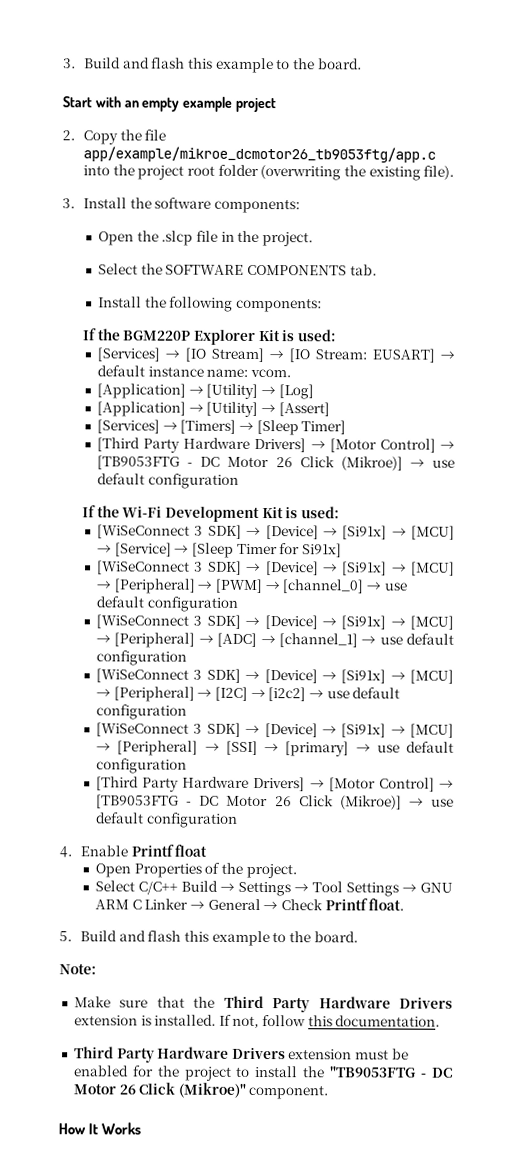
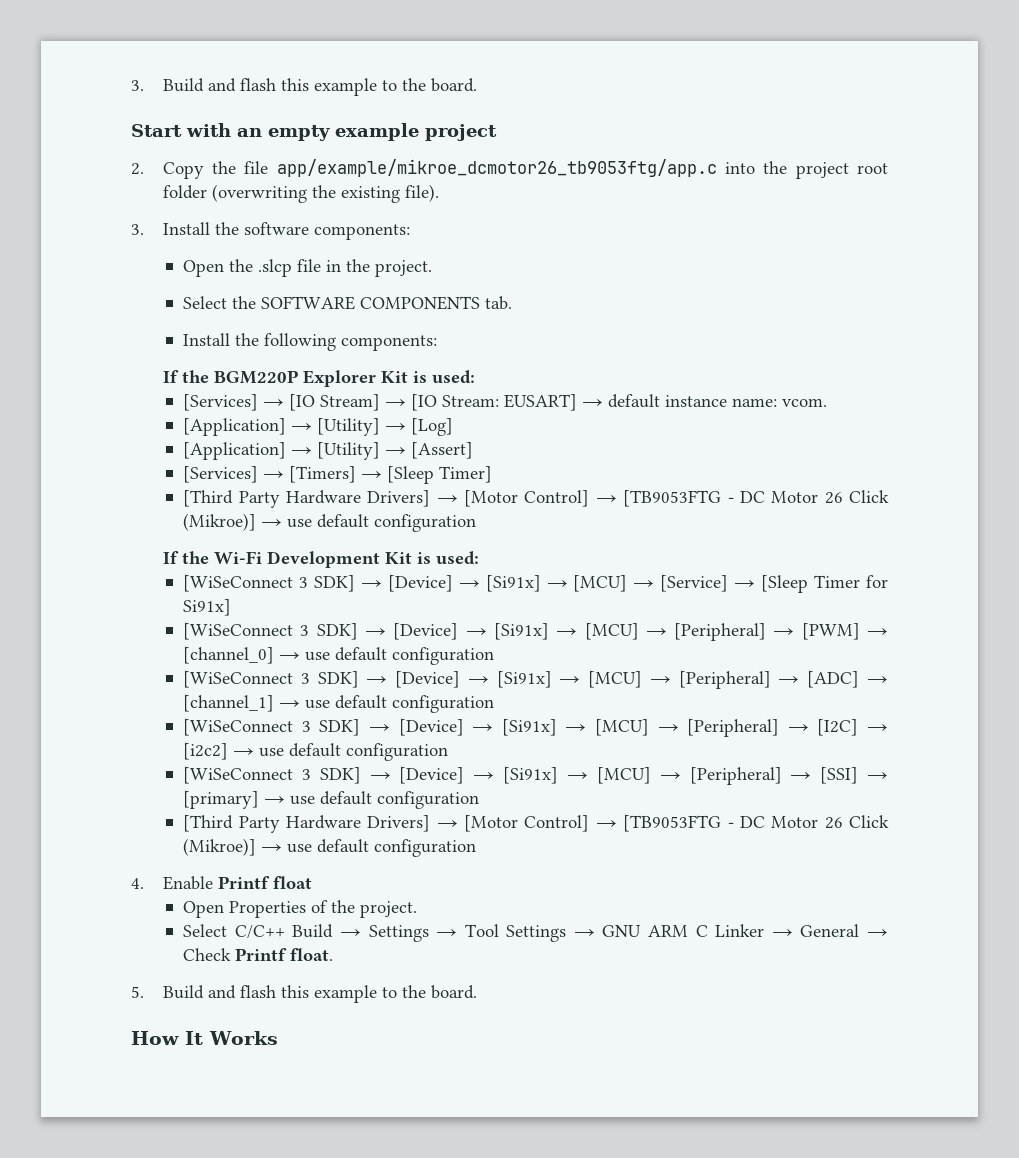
[59,963,97,975] [73,995,453,1013] [73,1014,441,1029] [73,1046,409,1063] [73,1065,454,1081] [72,1082,329,1100] // Note: // Make sure that the Third Party Hardware Drivers extension is installed. If not, follow this documentation. // Third Party Hardware Drivers extension must be enabled for the project to install the "TB9053FTG - DC Motor 26 Click (Mikroe)" component. -> (477, 992) none

